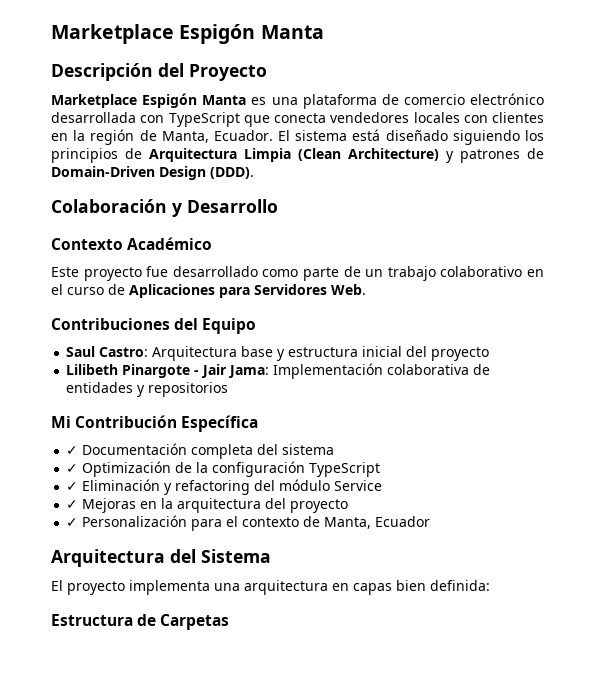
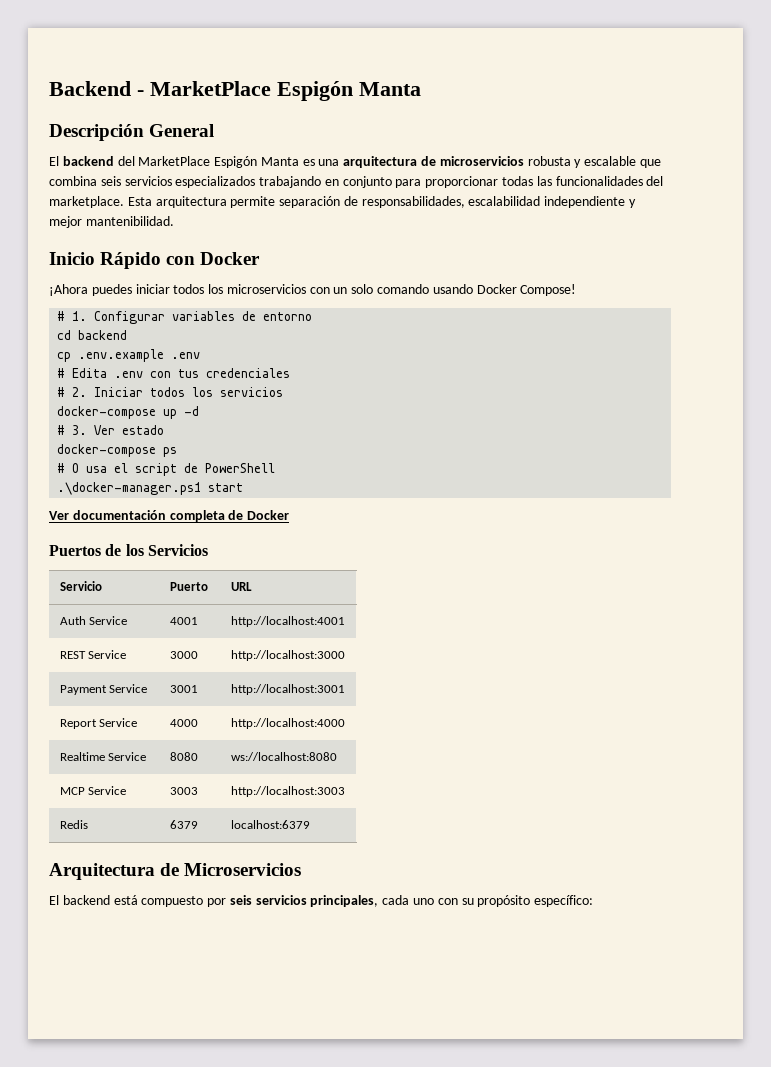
[51,24,174,44] Marketplace -> [49,81,271,96] Backend - MarketPlace
[158,63,267,81] [51,93,544,109] [51,112,544,127] [51,129,544,145] [51,148,544,163] [51,166,254,180] [51,199,278,217] [51,237,213,250] [51,266,545,281] [51,284,366,298] [51,318,257,334] [66,346,490,361] [66,363,491,379] [66,382,229,397] [51,415,259,432] [66,443,335,459] [66,461,381,477] [66,479,383,495] [66,498,349,513] [66,515,431,531] [51,549,271,567] [51,580,490,595] [51,614,230,630] del Proyecto // Marketplace Espigón Manta es una plataforma de comercio electrónico desarrollada con TypeScript que conecta vendedores locales con clientes en la región de Manta, Ecuador. El sistema está diseñado siguiendo los principios de Arquitectura Limpia (Clean Architecture) y patrones de Domain-Driven Design (DDD). // Colaboración y Desarrollo // Contexto Académico // Este proyecto fue desarrollado como parte de un trabajo colaborativo en el curso de Aplicaciones para Servidores Web. // Contribuciones del Equipo // Saul Castro: Arquitectura base y estructura inicial del proyecto // Lilibeth Pinargote - Jair Jama: Implementación colaborativa de entidades y repositorios // Mi Contribución Específica // ✓ Documentación completa del sistema // ✓ Optimización de la configuración TypeScript // ✓ Eliminación y refactoring del módulo Service // ✓ Mejoras en la arquitectura del proyecto // ✓ Personalización para el contexto de Manta, Ecuador // Arquitectura del Sistema // El proyecto implementa una arquitectura en capas bien definida: // Estructura de Carpetas -> [149,124,215,137] [49,156,661,168] [49,176,664,188] [49,196,637,208] [49,216,174,228] [49,252,261,269] [49,284,577,296] [57,311,313,324] [57,330,128,340] [57,349,201,362] [57,368,291,378] [57,387,284,397] [57,406,200,419] [57,425,165,435] [57,444,178,457] [57,463,276,476] [57,482,244,495] [49,510,290,522] [49,544,208,556] [59,581,102,591] [169,582,208,591] [230,582,252,591] [59,616,128,625] [169,617,198,625] [230,616,345,627] [59,650,127,659] [169,651,198,659] [230,650,345,661] [59,684,148,695] [169,685,198,693] [230,684,345,695] [59,718,138,729] [169,719,198,727] [230,718,345,729] [59,752,147,761] [169,752,198,761] [230,752,337,761] [59,786,127,795] [169,787,198,795] [230,786,345,797] [59,820,88,829] [169,820,198,829] [230,820,310,829] [49,863,302,880] [49,895,594,907] General // El backend del MarketPlace Espigón Manta es una arquitectura de microservicios robusta y escalable que combina seis servicios especializados trabajando en conjunto para proporcionar todas las funcionalidades del marketplace. Esta arquitectura permite separación de responsabilidades, escalabilidad independiente y mejor mantenibilidad. // Inicio Rápido con Docker // ¡Ahora puedes iniciar todos los microservicios con un solo comando usando Docker Compose! // # 1. Configurar variables de entorno // cd backend // cp .env.example .env // # Edita .env con tus credenciales // # 2. Iniciar todos los servicios // docker-compose up -d // # 3. Ver estado // docker-compose ps // # O usa el script de PowerShell // .\docker-manager.ps1 start // Ver documentación completa de Docker // Puertos de los Servicios // Servicio | Puerto | URL // Auth Service | 4001 | http://localhost:4001 // REST Service | 3000 | http://localhost:3000 // Payment Service | 3001 | http://localhost:3001 // Report Service | 4000 | http://localhost:4000 // Realtime Service | 8080 | ws://localhost:8080 // MCP Service | 3003 | http://localhost:3003 // Redis | 6379 | localhost:6379 // Arquitectura de Microservicios // El backend está compuesto por seis servicios principales, cada uno con su propósito específico:

